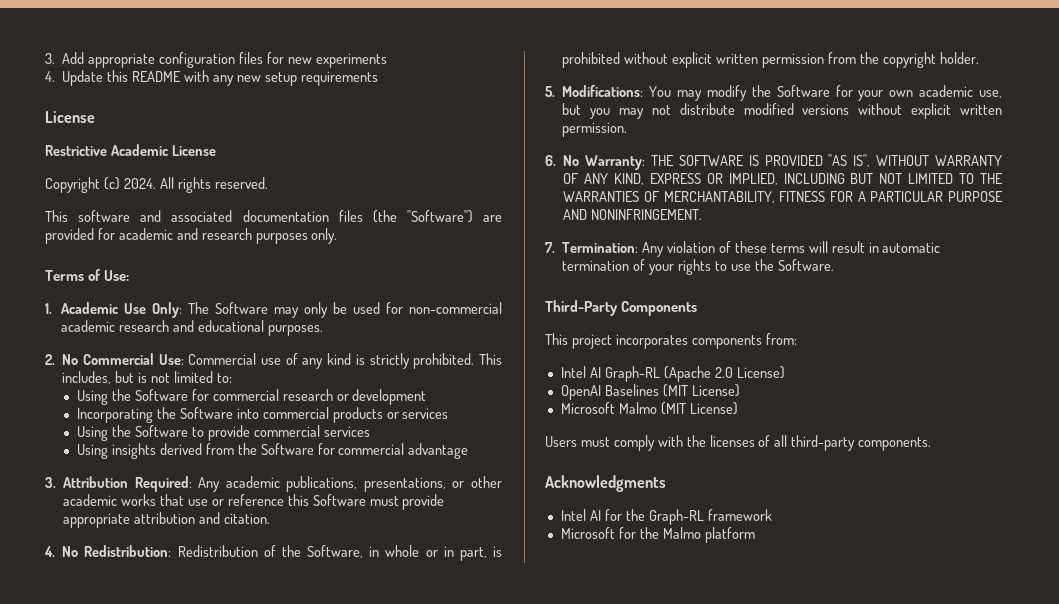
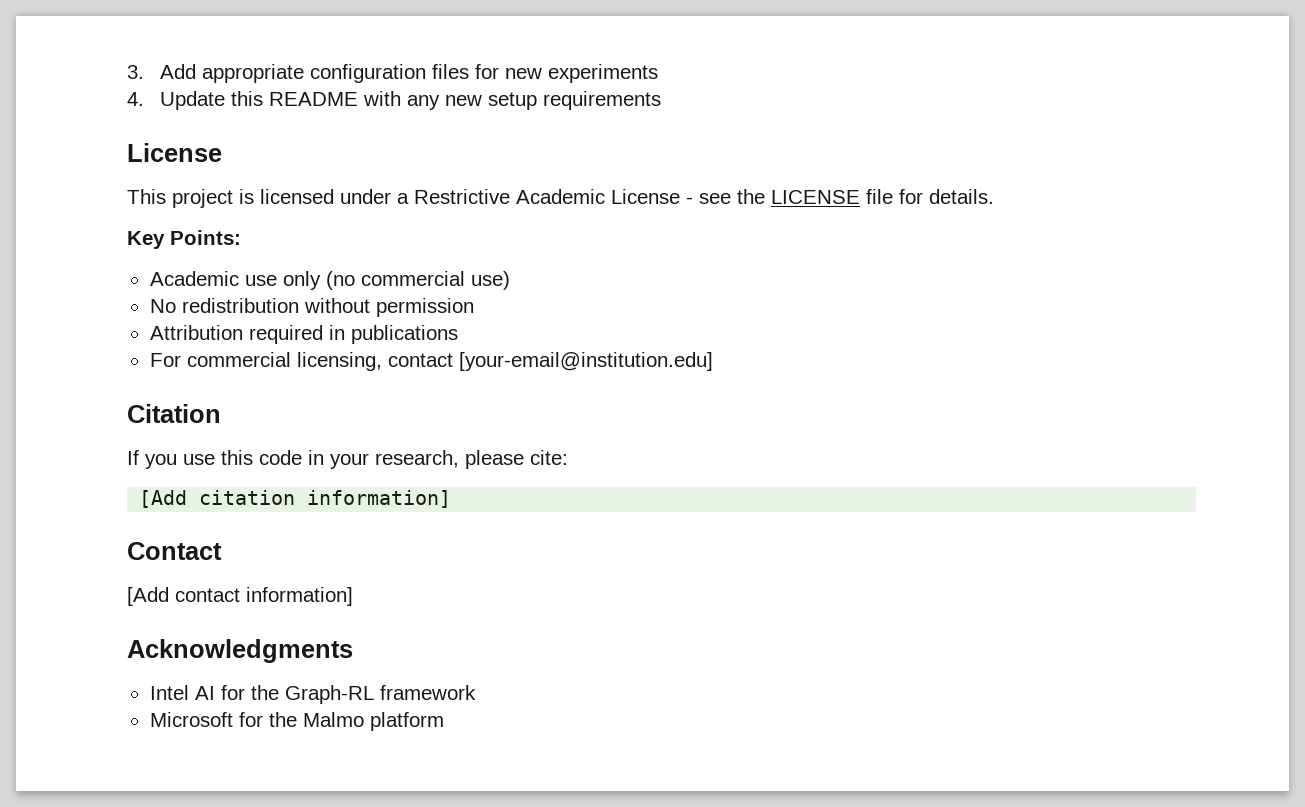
[45,144,216,156] [45,177,268,193] [45,210,502,223] [45,228,338,244] [45,269,130,281] [45,302,503,318] [61,320,323,336] [45,353,502,369] [62,371,232,384] [77,389,427,405] [77,407,449,423] [77,425,370,441] [77,443,469,459] [45,476,502,492] [63,494,445,510] [63,512,270,528] [44,545,503,561] [562,52,979,68] [545,85,1002,101] [562,103,1002,119] [562,122,628,137] [545,154,1002,170] [563,173,1003,185] [563,191,1003,203] [563,209,703,220] [545,241,941,257] [562,259,834,275] [545,300,698,316] [545,333,797,349] [560,366,785,382] [560,384,740,400] [560,402,738,415] [545,435,932,451] Restrictive Academic License // Copyright (c) 2024. All rights reserved. // This software and associated documentation files (the "Software") are provided for academic and research purposes only. // Terms of Use: // 1. Academic Use Only: The Software may only be used for non-commercial academic research and educational purposes. // 2. No Commercial Use: Commercial use of any kind is strictly prohibited. This includes, but is not limited to: // Using the Software for commercial research or development // Incorporating the Software into commercial products or services // Using the Software to provide commercial services // Using insights derived from the Software for commercial advantage // 3. Attribution Required: Any academic publications, presentations, or other academic works that use or reference this Software must provide appropriate attribution and citation. // 4. No Redistribution: Redistribution of the Software, in whole or in part, is prohibited without explicit written permission from the copyright holder. // 5. Modifications: You may modify the Software for your own academic use, but you may not distribute modified versions without explicit written permission. // 6. No Warranty: THE SOFTWARE IS PROVIDED "AS IS", WITHOUT WARRANTY OF ANY KIND, EXPRESS OR IMPLIED, INCLUDING BUT NOT LIMITED TO THE WARRANTIES OF MERCHANTABILITY, FITNESS FOR A PARTICULAR PURPOSE AND NONINFRINGEMENT. // 7. Termination: Any violation of these terms will result in automatic termination of your rights to use the Software. // Third-Party Components // This project incorporates components from: // Intel AI Graph-RL (Apache 2.0 License) // OpenAI Baselines (MIT License) // Microsoft Malmo (MIT License) // Users must comply with the licenses of all third-party components. -> [127,189,994,208] [127,230,241,249] [149,271,510,290] [149,298,474,317] [149,325,458,344] [149,352,713,371] [127,404,221,423] [127,450,568,469] [139,490,452,508] [127,542,222,560] [127,587,353,606] This project is licensed under a Restrictive Academic License - see the LICENSE file for details. // Key Points: // Academic use only (no commercial use) // No redistribution without permission // Attribution required in publications // For commercial licensing, contact [your-email@institution.edu] // Citation // If you use this code in your research, please cite: // [Add citation information] // Contact // [Add contact information]

